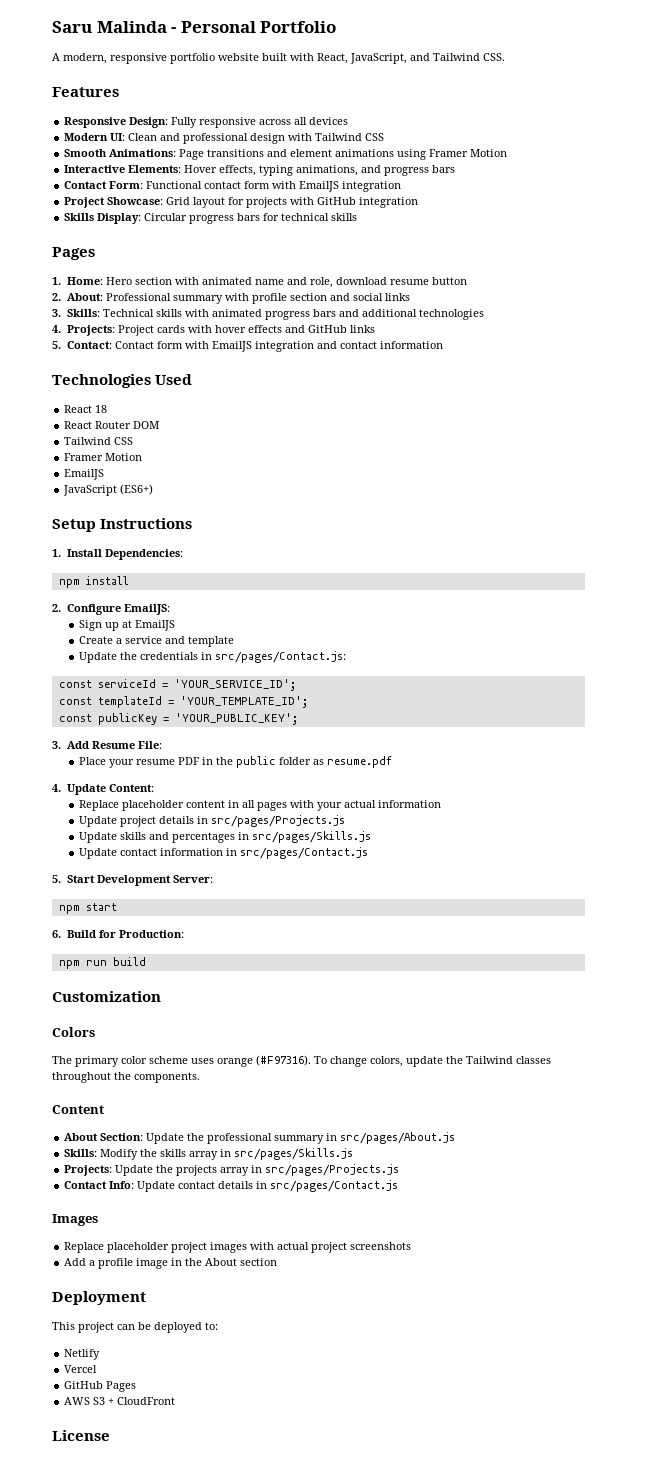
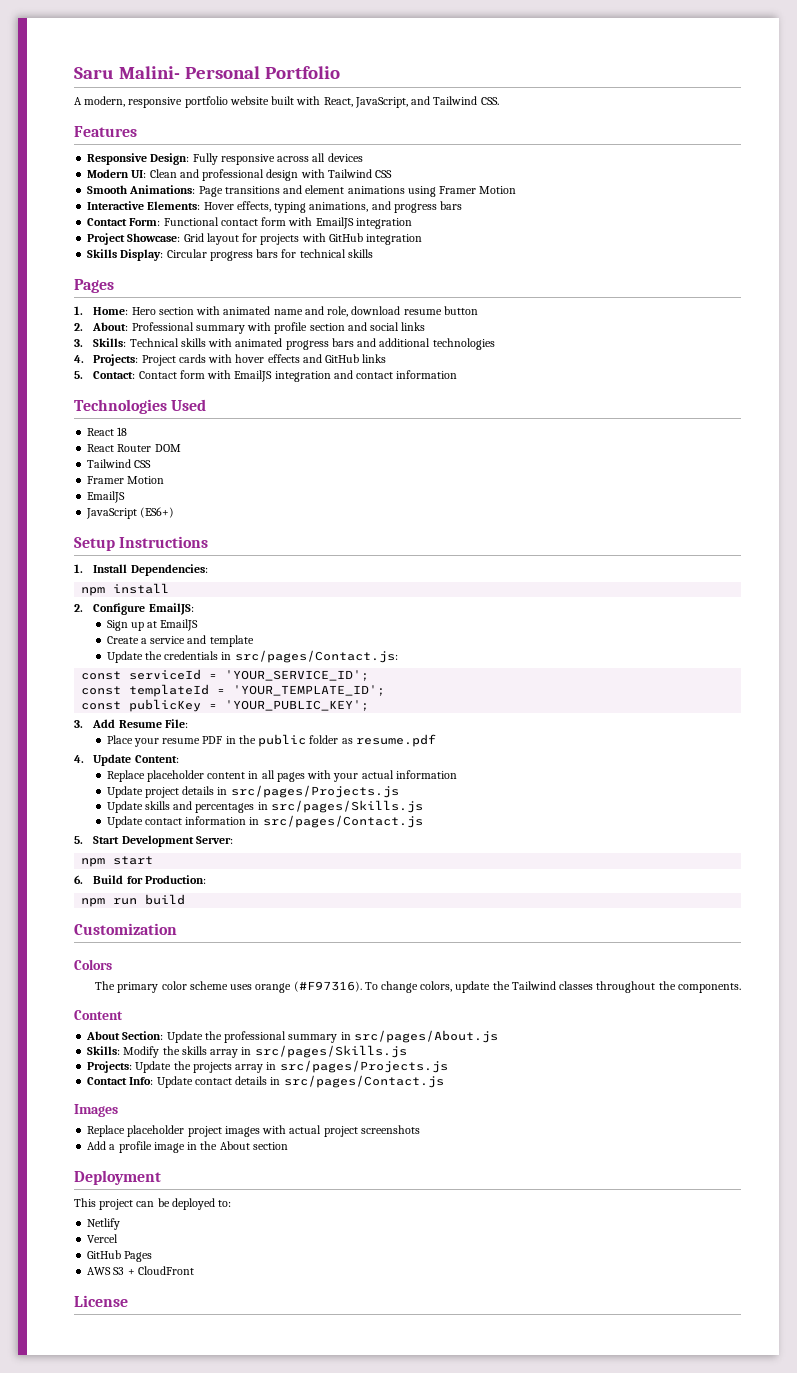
[96,21,177,33] Malinda - -> [118,66,180,79] Malini-

